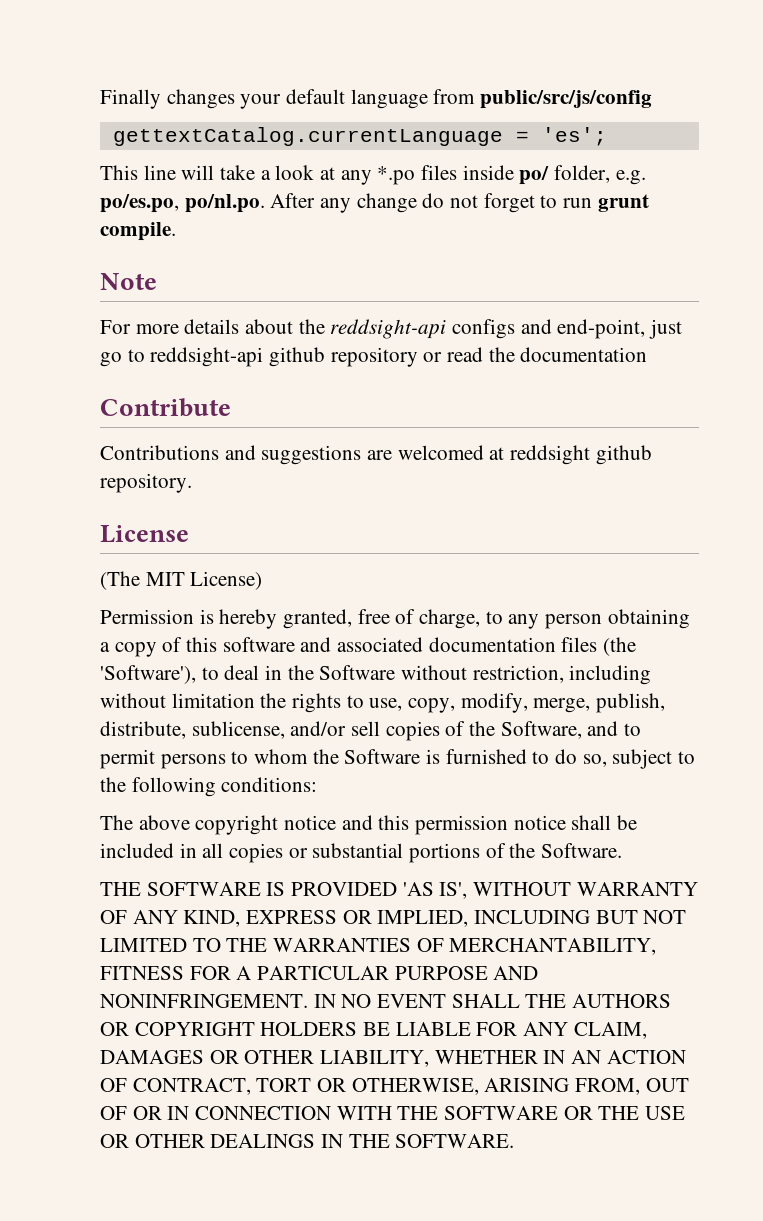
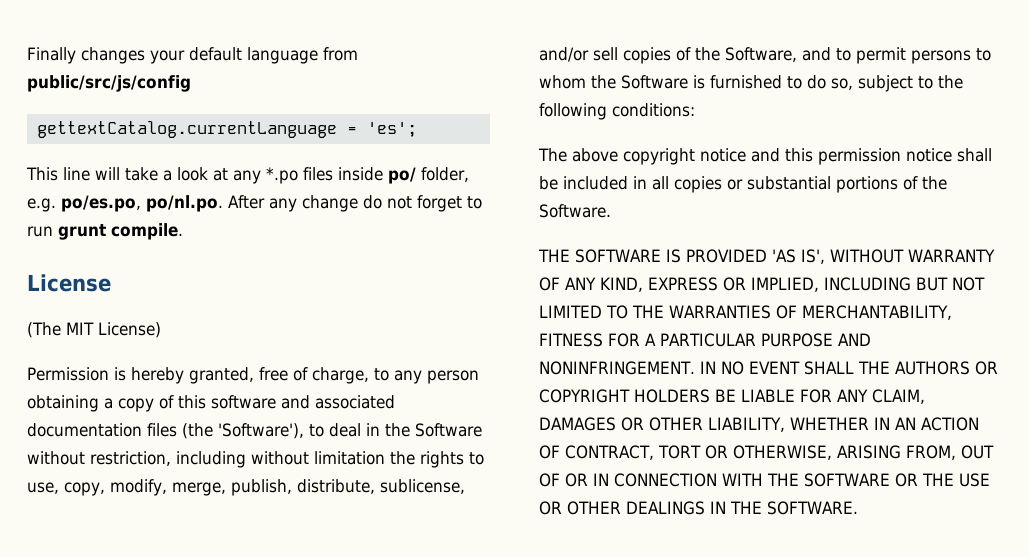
[100,273,157,290] [100,319,683,339] [100,347,648,367] [100,398,231,417] [100,445,652,465] [100,473,192,493] // Note // For more details about the reddsight-api configs and end-point, just go to reddsight-api github repository or read the documentation // Contribute // Contributions and suggestions are welcomed at reddsight github repository. -> (183, 231) none

